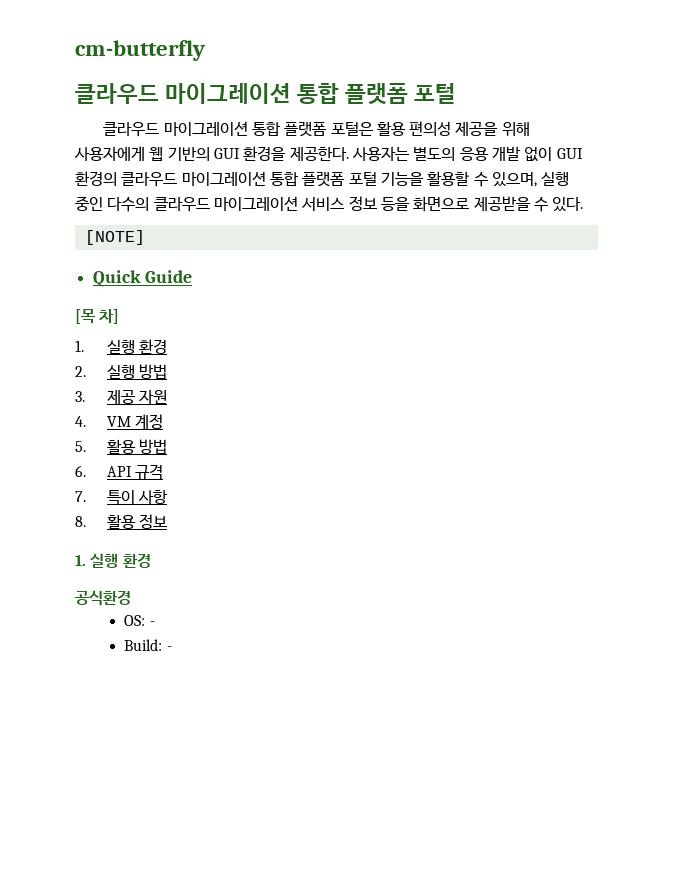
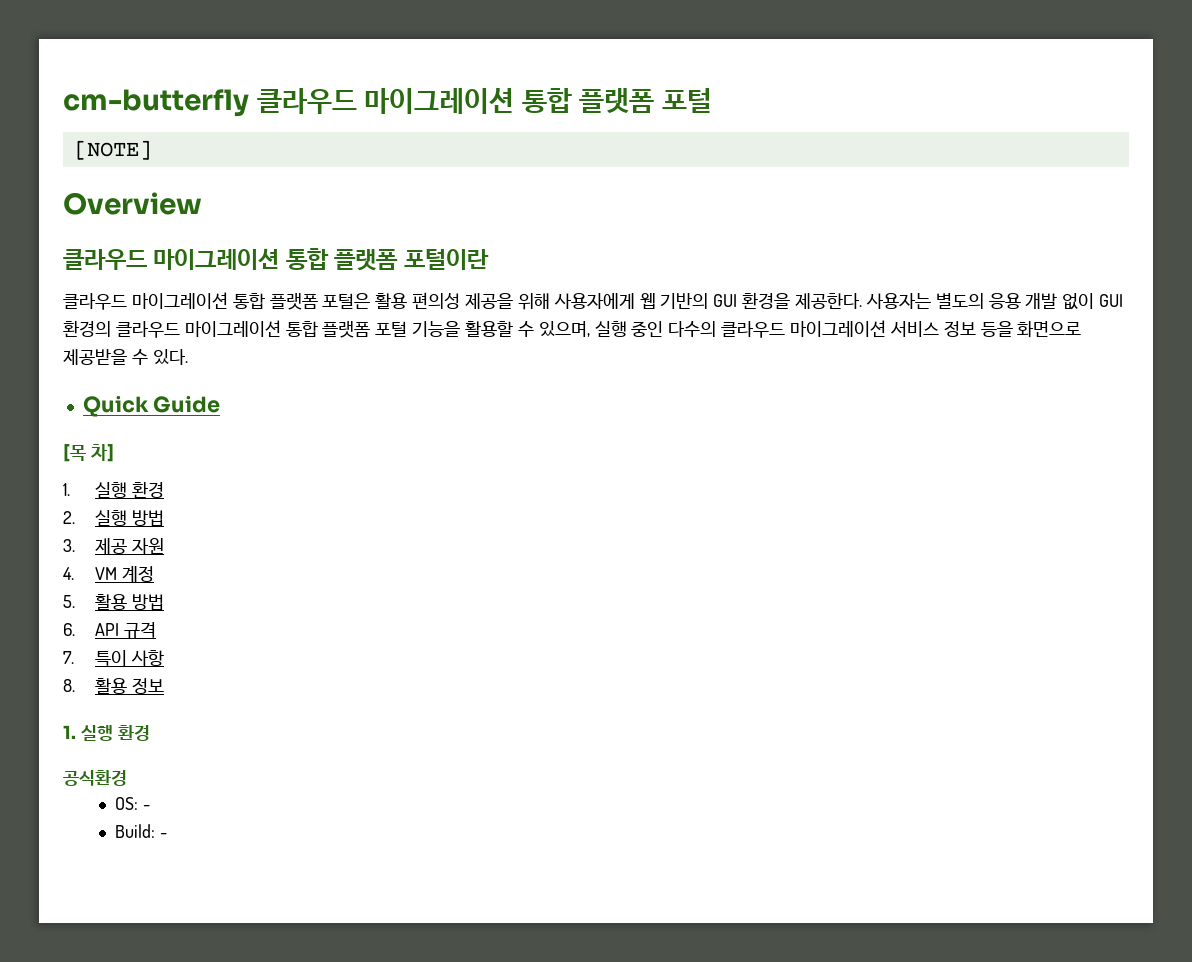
[75,83,457,105] // 클라우드 마이그레이션 통합 플랫폼 포털 -> [256,88,712,114] [73,140,152,160] [63,192,202,215] [63,248,489,271] 클라우드 마이그레이션 통합 플랫폼 포털 // [NOTE] // Overview // 클라우드 마이그레이션 통합 플랫폼 포털이란
[84,230,145,245] // [NOTE] -> (188, 357) none

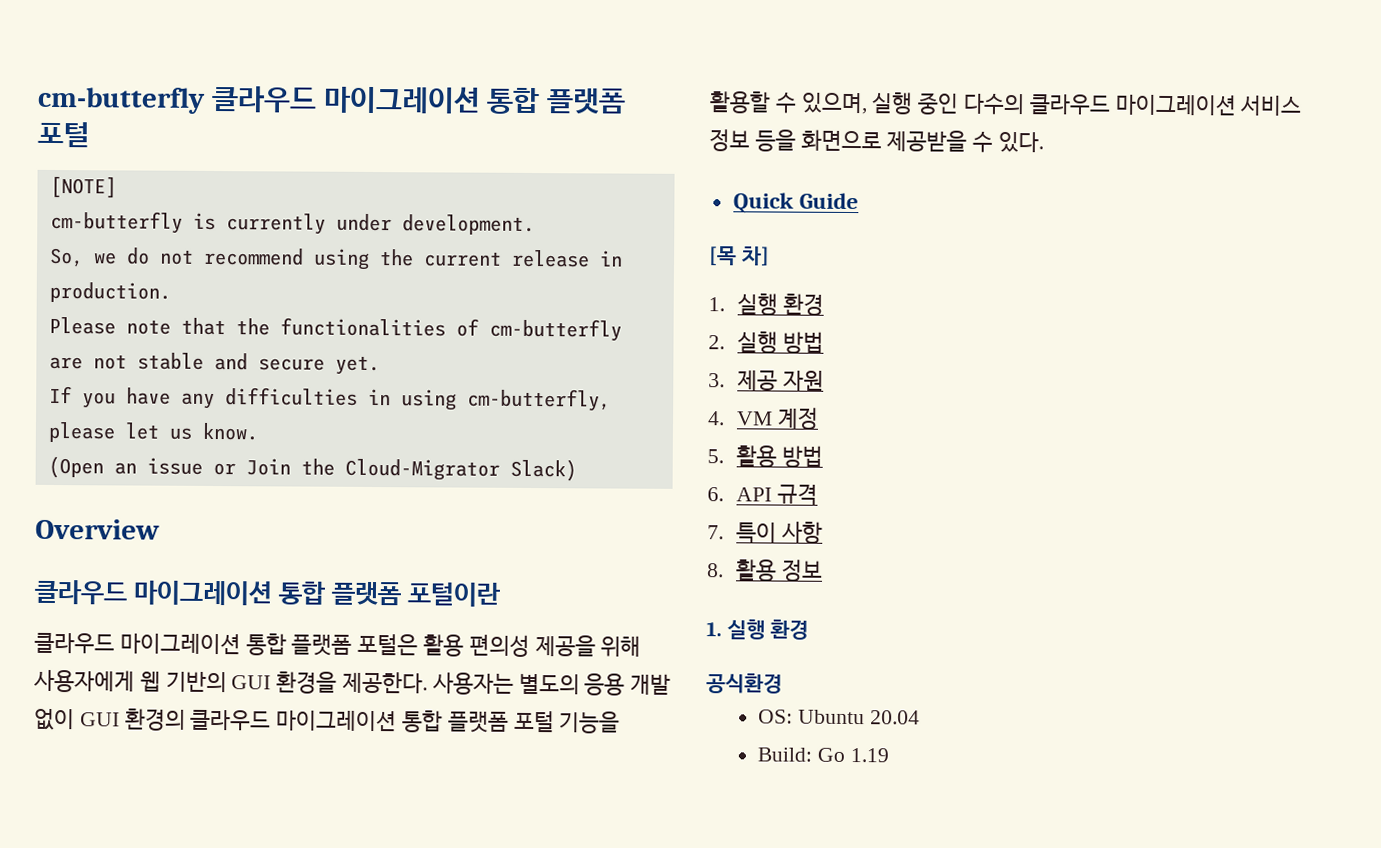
(152, 150) none -> [49,210,535,236] [48,247,623,270] [48,281,171,303] [48,316,622,342] [48,352,380,376] [48,385,611,412] [47,421,258,443] [47,455,577,482] // cm-butterfly is currently under development. // So, we do not recommend using the current release in production. // Please note that the functionalities of cm-butterfly are not stable and secure yet. // If you have any difficulties in using cm-butterfly, please let us know. // (Open an issue or Join the Cloud-Migrator Slack)
[142,805,150,810] - -> [798,709,921,725] Ubuntu 20.04
[159,833,167,838] - -> [817,747,890,763] Go 1.19

